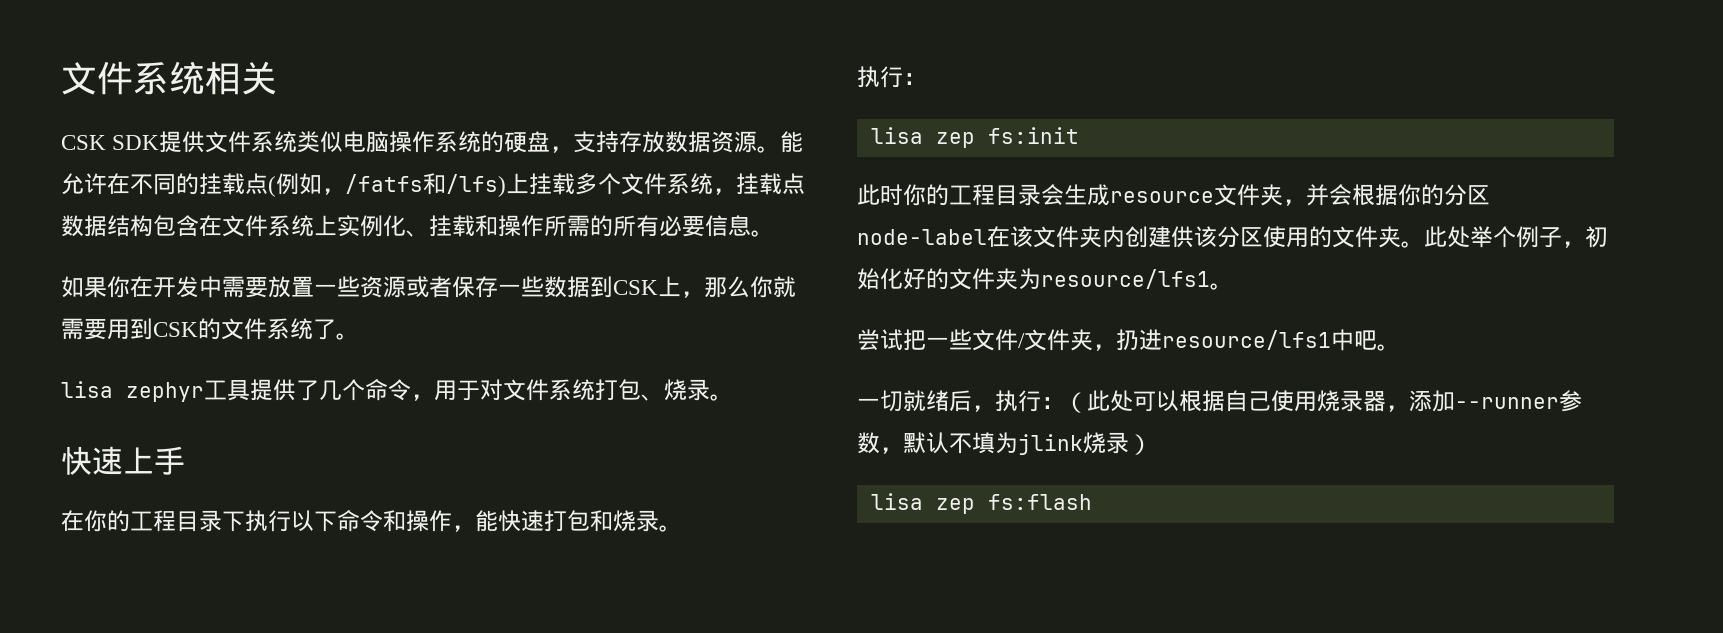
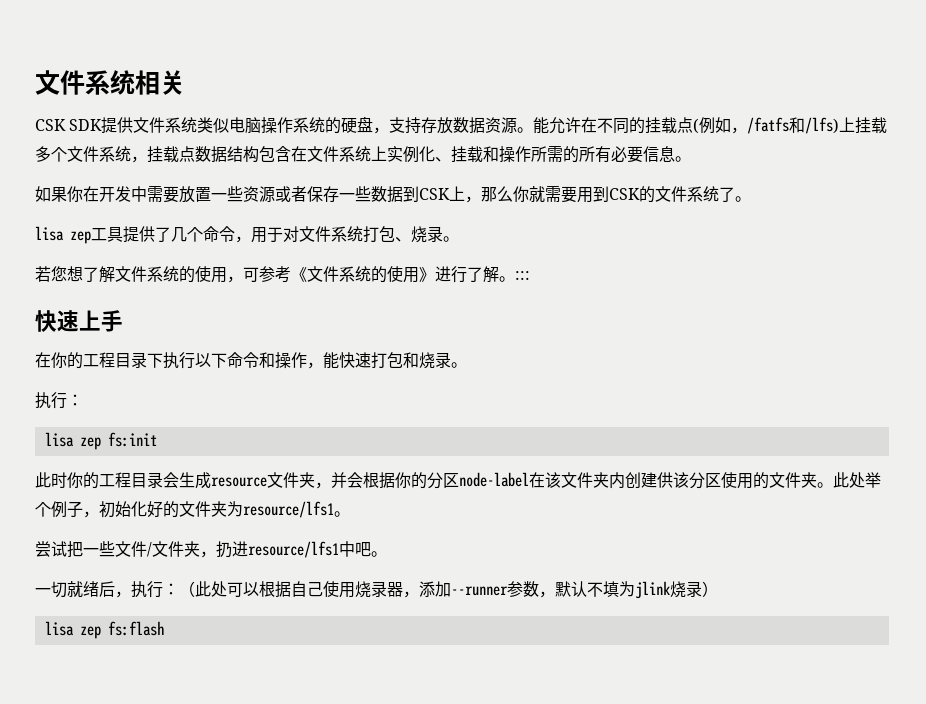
[126,382,204,402] zephyr -> [70,231,91,244] zep
(733, 397) none -> [35,266,530,283] // 若您想了解文件系统的使用，可参考《文件系统的使用》进行了解。:::

